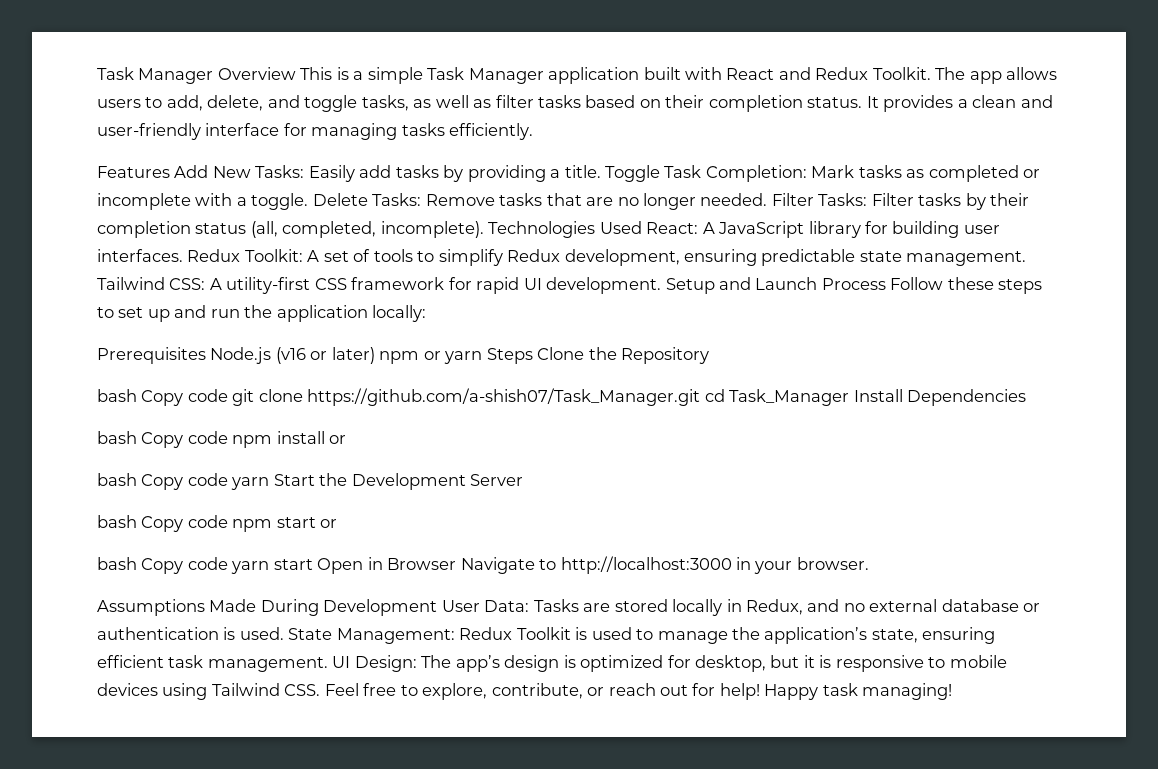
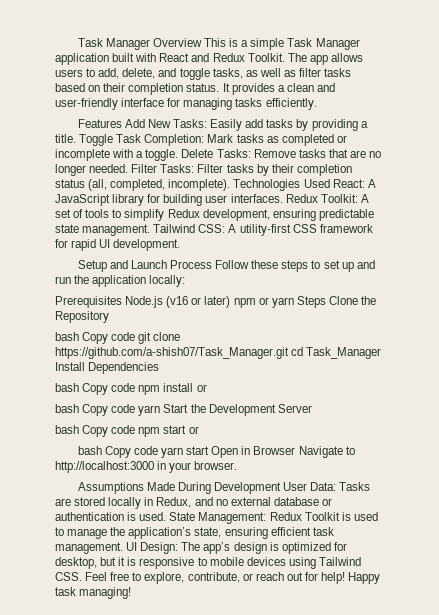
(662, 285) none -> (181, 245) //

